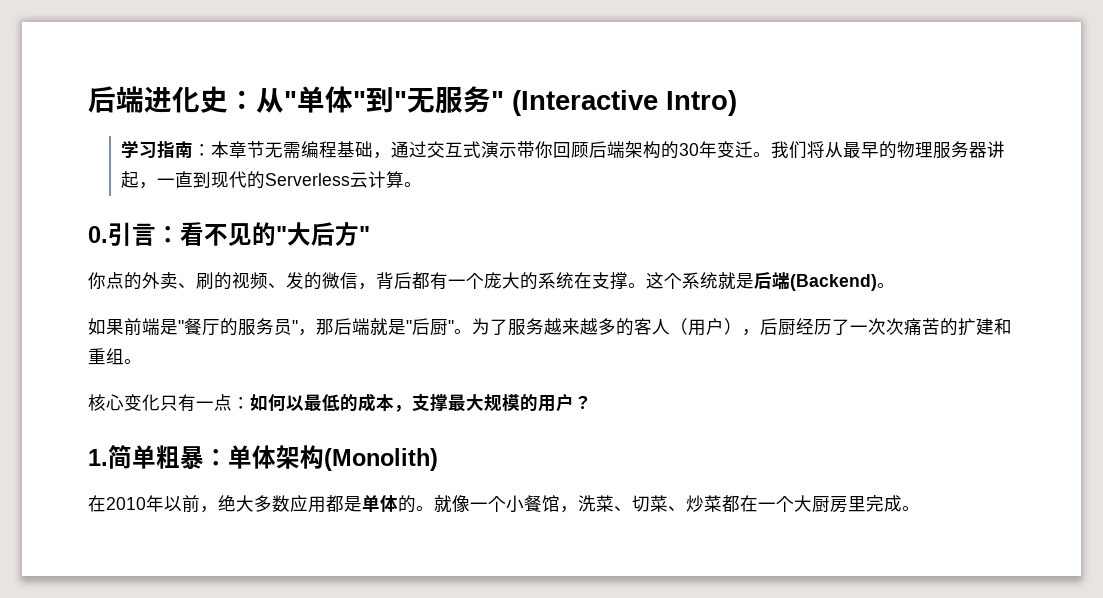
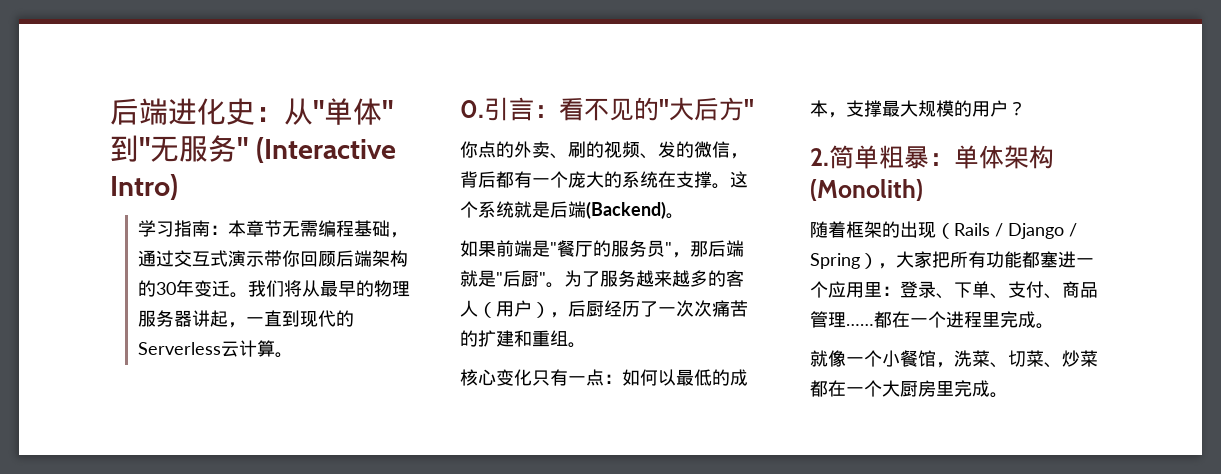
[88,449,108,466] 1. -> [810,148,829,166] 2.
[88,495,434,513] 在2010年以前，绝大多数应用都是单体的。 -> [810,221,1077,239] [810,251,1094,269] [810,281,1098,299] [810,311,1054,329] 随着框架的出现（Rails / Django / Spring），大家把所有功能都塞进一个应用里：登录、下单、支付、商品管理……都在一个进程里完成。 //

